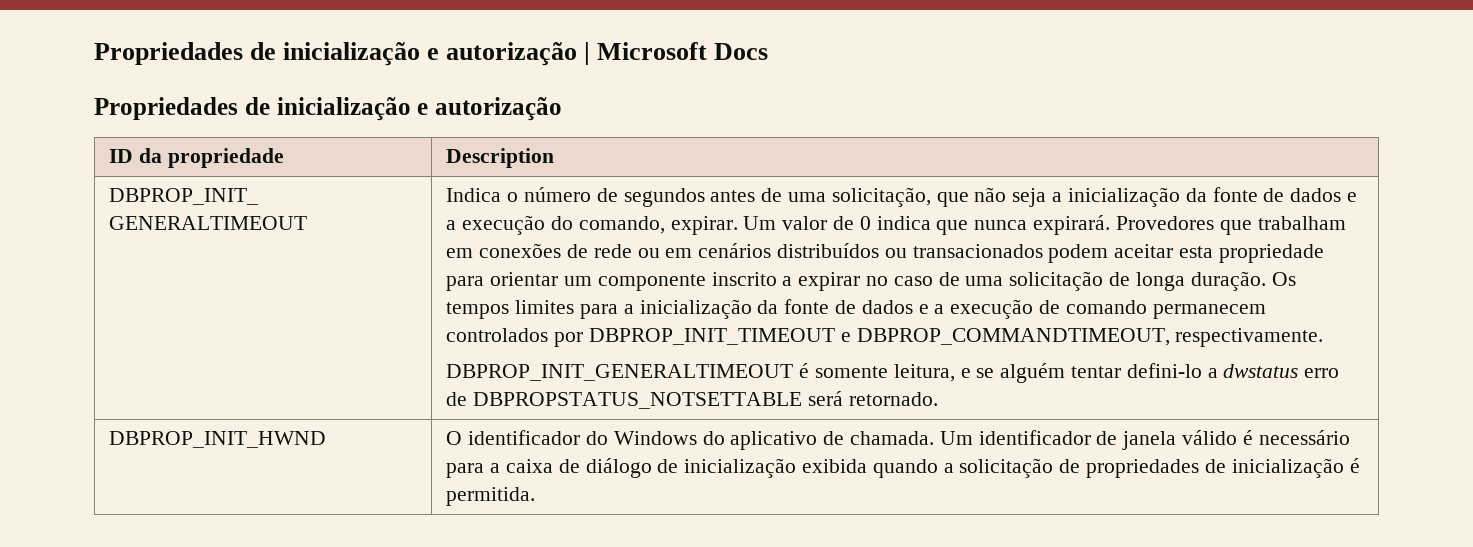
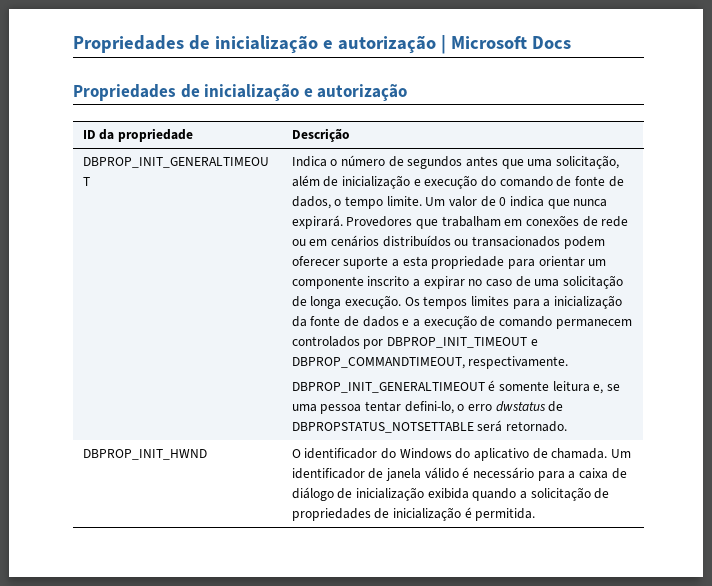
[446,148,555,168] Description -> [291,128,350,142] Descrição
[761,188,783,202] de -> [501,159,524,169] que
[936,187,1357,207] [446,215,738,235] que não seja a inicialização da fonte de dados e a execução do comando, expirar. -> [291,175,624,189] [291,196,422,209] além de inicialização e execução do comando de fonte de dados, o tempo limite.
[1114,244,1174,258] aceitar -> [291,256,400,269] oferecer suporte a
[1190,271,1266,291] duração. -> [345,295,402,309] execução.
[893,363,1340,383] leitura, e se alguém tentar defini-lo a dwstatus erro -> [552,381,621,394] [291,401,546,414] leitura e, se uma pessoa tentar defini-lo, o erro dwstatus

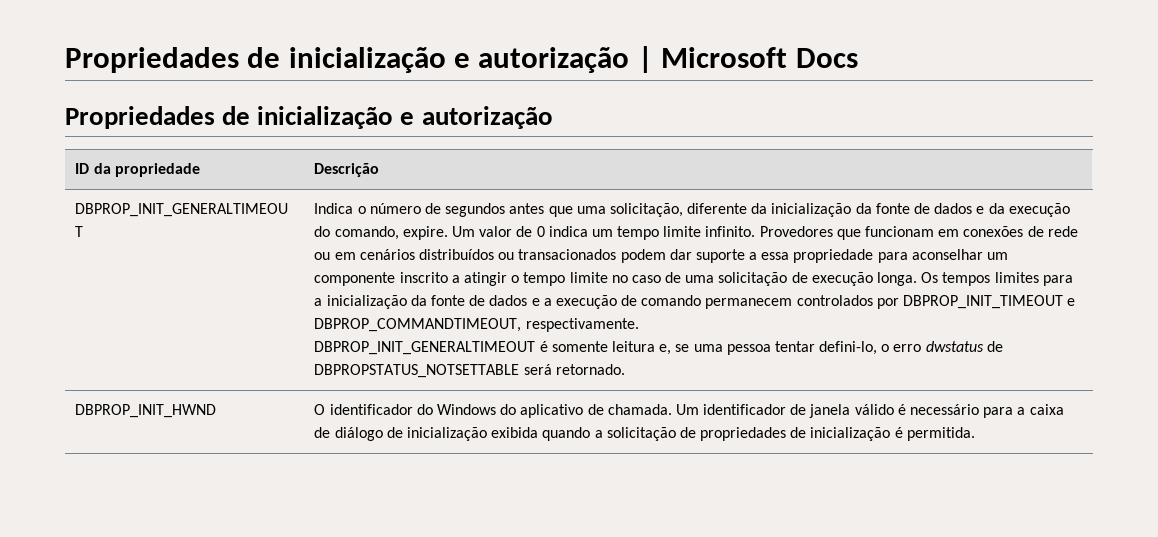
[291,175,624,189] [291,196,422,209] além de inicialização e execução do comando de fonte de dados, o tempo limite. -> [687,203,1070,217] [314,226,448,240] diferente da inicialização da fonte de dados e da execução do comando, expire.
[547,199,608,209] [291,215,343,229] que nunca expirará. -> [591,226,756,240] um tempo limite infinito.
[441,216,501,227] trabalham -> [864,226,934,237] funcionam
[291,256,340,266] oferecer -> [669,249,692,260] dar
[402,256,428,267] esta -> [761,252,790,260] essa
[538,256,585,267] orientar -> [911,249,983,260] aconselhar
[423,276,465,289] expirar -> [463,272,608,286] atingir o tempo limite
[310,295,402,309] longa execução. -> [811,272,917,286] execução longa.

